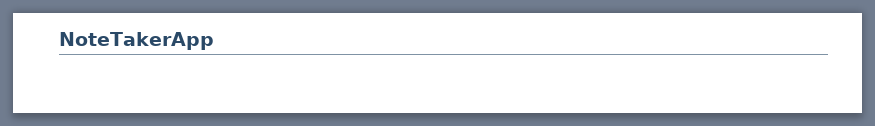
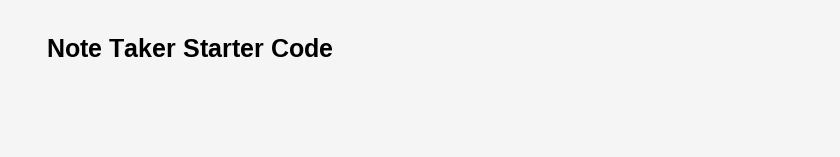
[59,32,214,50] NoteTakerApp -> [47,38,333,57] Note Taker Starter Code

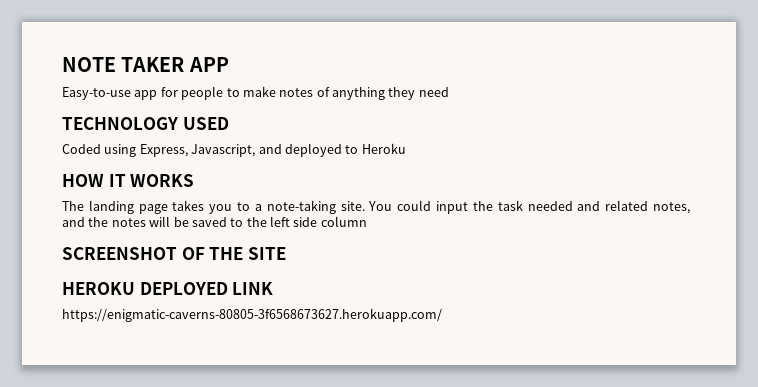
[47,38,333,57] Note Taker Starter Code -> [62,57,229,72] [62,86,449,100] [62,117,229,130] [62,143,406,157] [62,174,195,187] [62,200,690,214] [62,216,367,227] [62,247,286,260] [62,282,274,295] [62,308,442,322] NOTE TAKER APP // Easy-to-use app for people to make notes of anything they need // TECHNOLOGY USED // Coded using Express, Javascript, and deployed to Heroku // HOW IT WORKS // The landing page takes you to a note-taking site. You could input the task needed and related notes, and the notes will be saved to the left side column // SCREENSHOT OF THE SITE // HEROKU DEPLOYED LINK // https://enigmatic-caverns-80805-3f6568673627.herokuapp.com/

